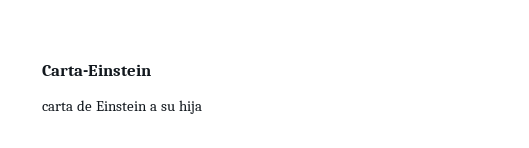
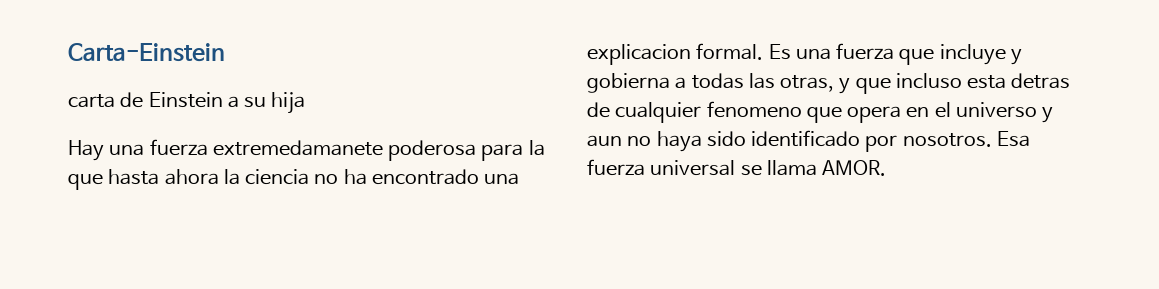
(202, 107) none -> [68,139,545,161] [68,169,520,190] [587,43,1022,65] [587,73,1071,94] [587,101,1054,123] [587,130,1030,152] [587,159,887,176] // Hay una fuerza extremedamanete poderosa para la que hasta ahora la ciencia no ha encontrado una explicacion formal. Es una fuerza que incluye y gobierna a todas las otras, y que incluso esta detras de cualquier fenomeno que opera en el universo y aun no haya sido identificado por nosotros. Esa fuerza universal se llama AMOR.

